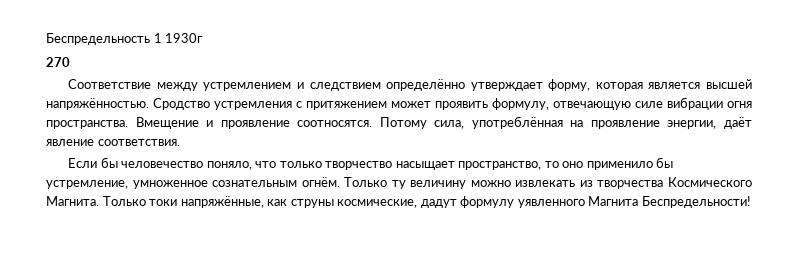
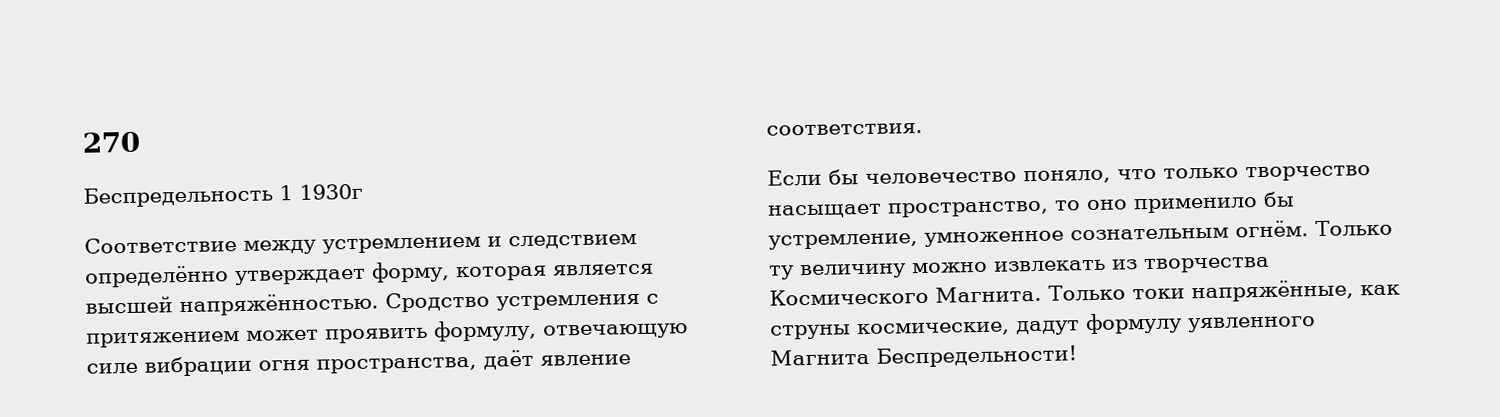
(46, 39) none -> [82,131,140,153] 270 //
[46,57,70,67] // 270 -> (363, 191) none
[46,116,717,129] пространства. Вмещение и проявление соотносятся. Потому сила, употреблённая на проявление энергии, -> [316,356,477,374] пространства,

